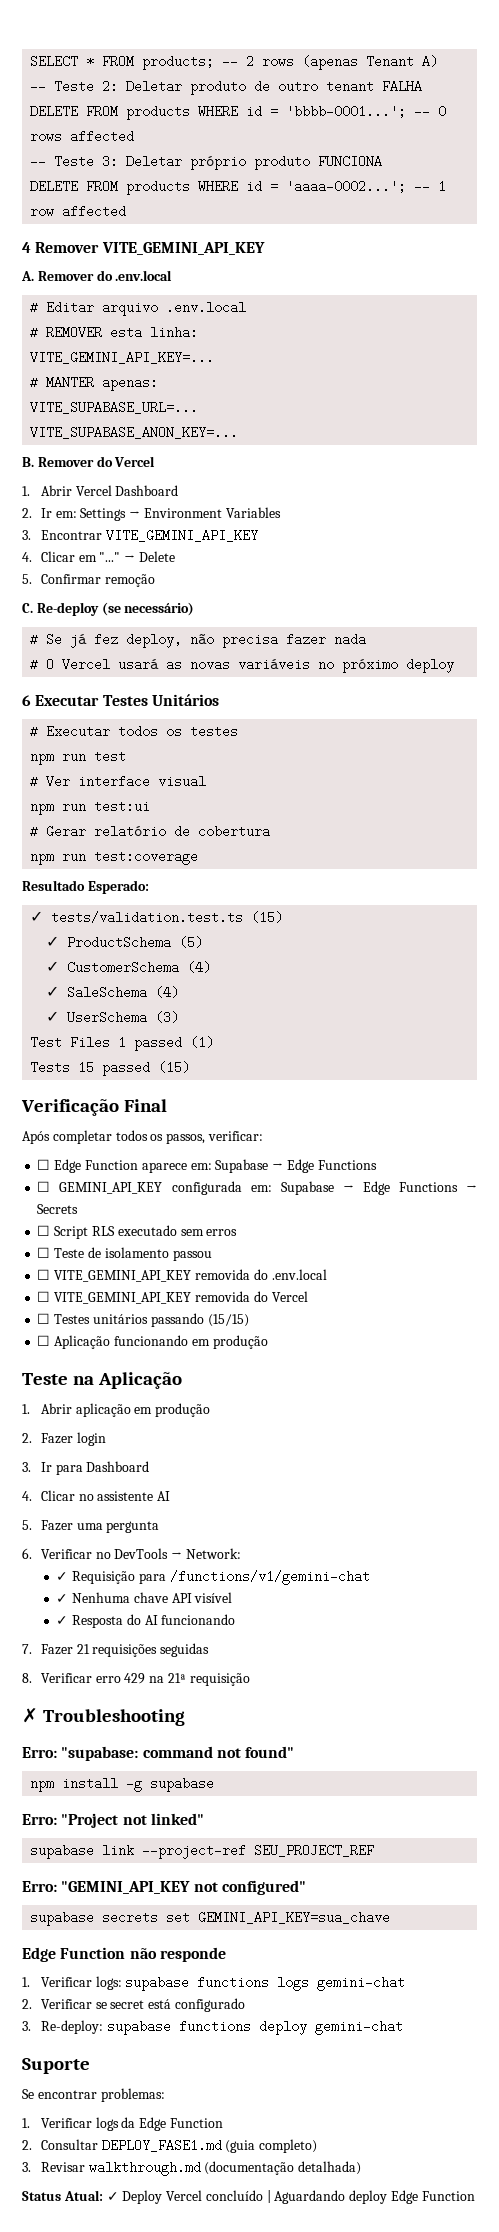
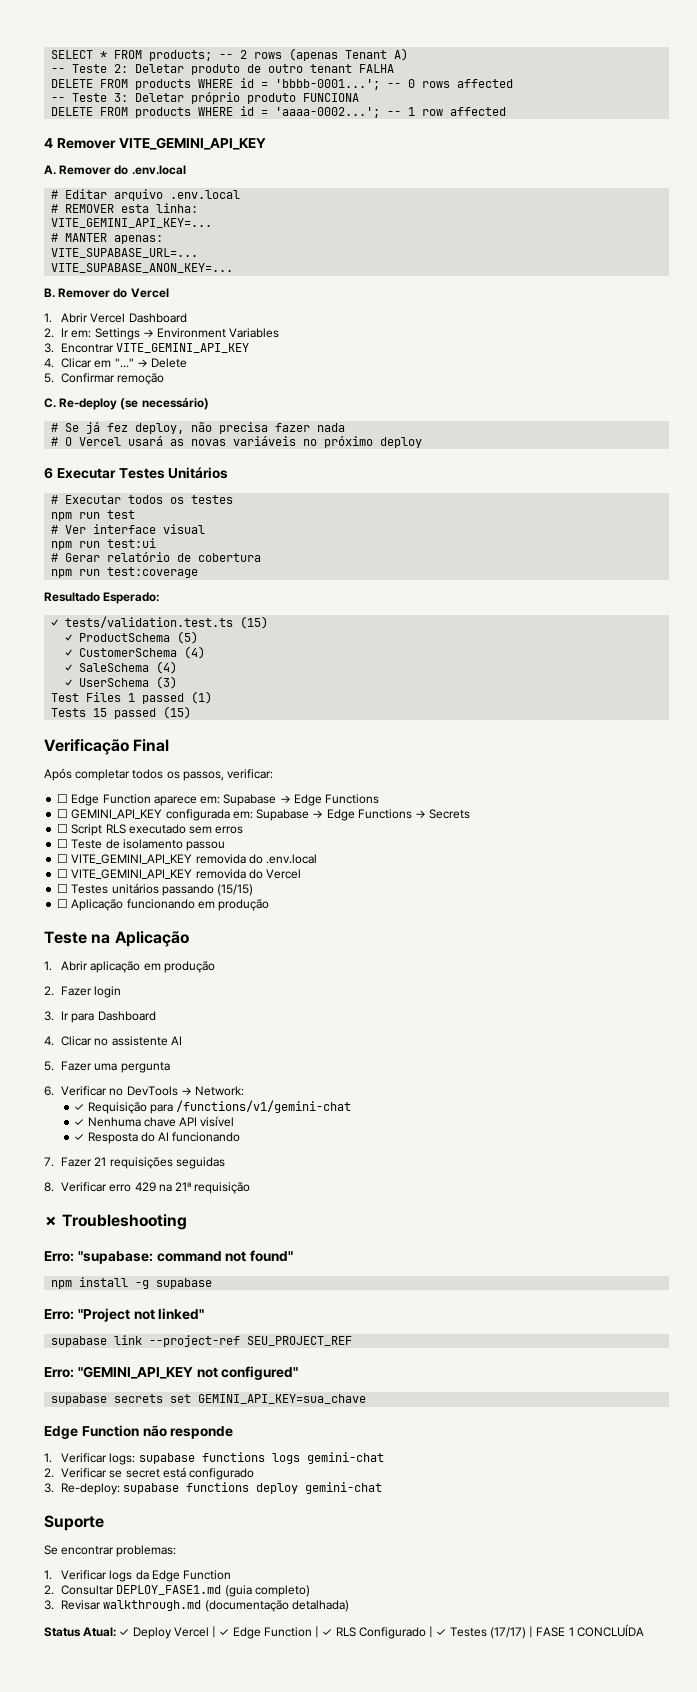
[205,2190,475,2204] concluído | Aguardando deploy Edge Function -> [212,1624,644,1639] | ✓ Edge Function | ✓ RLS Configurado | ✓ Testes (17/17) | FASE 1 CONCLUÍDA

